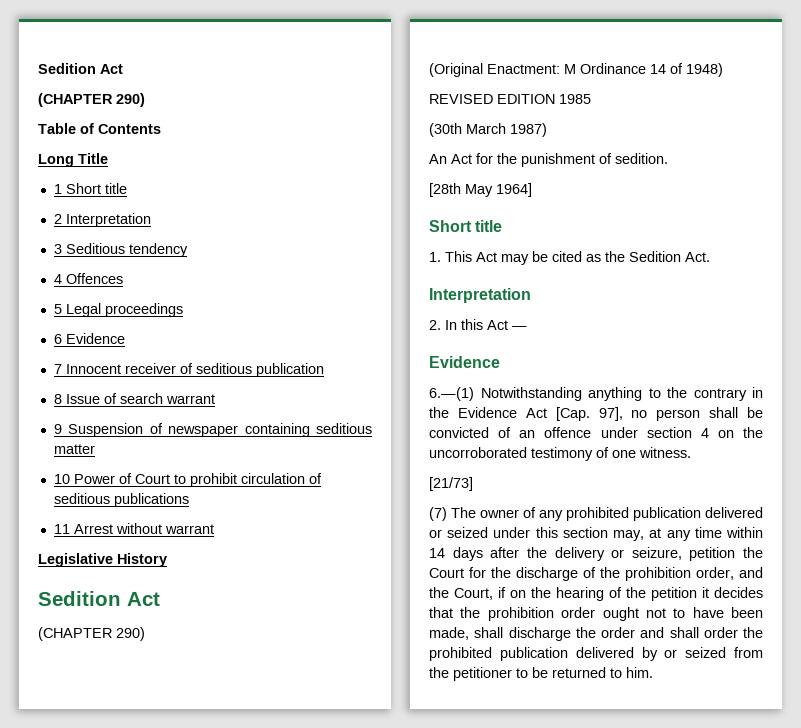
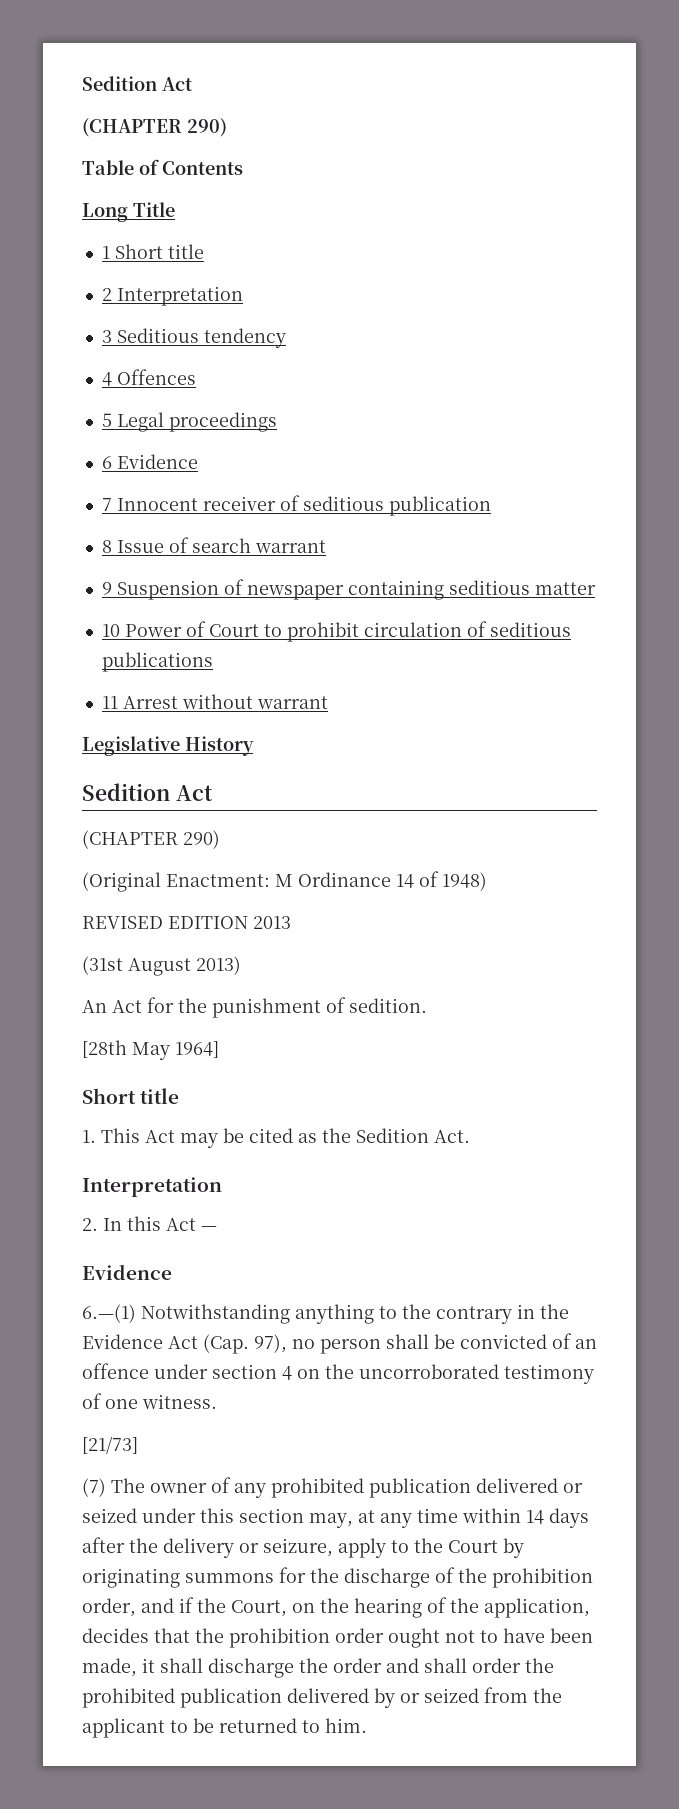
[559,94,591,104] [429,123,547,137] 1985 // (30th March 1987) -> [253,916,291,929] [82,956,241,976] 2013 // (31st August 2013)
[555,407,623,421] [Cap. 97], -> [203,1334,287,1354] (Cap. 97),
[689,547,763,561] [429,568,464,578] petition the Court -> [338,1538,524,1558] [82,1568,274,1588] apply to the Court by originating summons
(763, 572) none -> [179,1597,194,1613] if
[498,587,506,598] if -> (287, 1608) none
[651,587,709,601] petition it -> [484,1598,590,1618] application,
(469, 633) none -> [142,1658,155,1673] it
[453,667,512,681] petitioner -> [82,1718,165,1738] applicant

